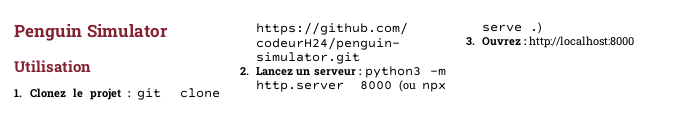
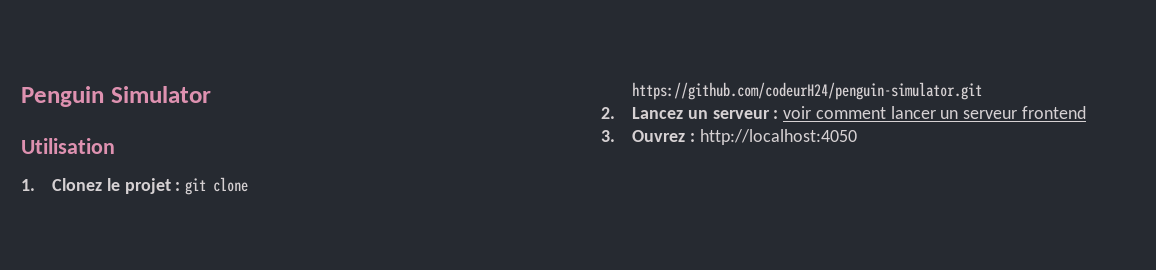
[364,66,446,78] [255,80,446,92] [481,22,542,34] python3 -m http.server 8000 (ou npx serve .) -> [783,106,1086,119] voir comment lancer un serveur frontend
[528,36,634,48] http://localhost:8000 -> [699,129,857,145] http://localhost:4050

